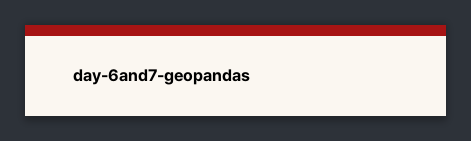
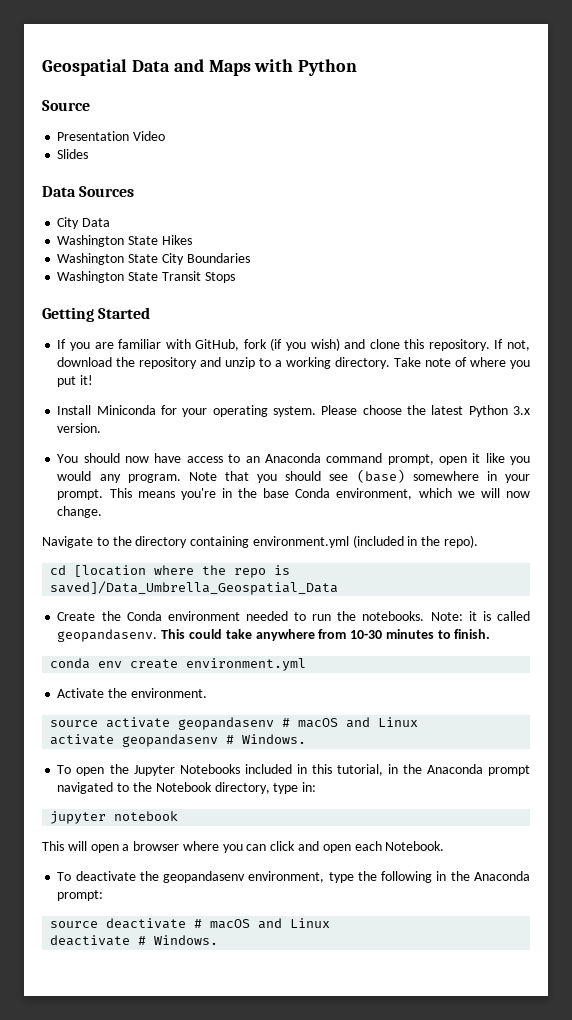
[73,69,250,85] day-6and7-geopandas -> [42,59,358,76] [42,100,90,111] [57,131,166,141] [57,149,89,159] [42,186,135,197] [57,217,111,229] [57,235,192,247] [57,253,250,265] [57,271,235,283] [42,307,151,322] [57,338,530,351] [57,357,530,369] [57,375,94,387] [57,405,530,417] [57,423,102,433] [57,453,531,465] [57,469,530,483] [57,488,530,500] [57,506,103,518] [42,535,479,548] [50,565,291,578] [50,581,339,595] [57,611,530,621] [57,629,491,642] [50,658,307,671] [57,688,207,698] [50,717,419,730] [50,734,307,747] [57,764,531,776] [57,782,317,794] [50,811,179,824] [42,841,445,853] [57,871,530,883] [57,890,104,901] [50,918,331,929] [50,935,219,946] Geospatial Data and Maps with Python // Source // Presentation Video // Slides // Data Sources // City Data // Washington State Hikes // Washington State City Boundaries // Washington State Transit Stops // Getting Started // If you are familiar with GitHub, fork (if you wish) and clone this repository. If not, download the repository and unzip to a working directory. Take note of where you put it! // Install Miniconda for your operating system. Please choose the latest Python 3.x version. // You should now have access to an Anaconda command prompt, open it like you would any program. Note that you should see (base) somewhere in your prompt. This means you're in the base Conda environment, which we will now change. // Navigate to the directory containing environment.yml (included in the repo). // cd [location where the repo is saved]/Data_Umbrella_Geospatial_Data // Create the Conda environment needed to run the notebooks. Note: it is called geopandasenv. This could take anywhere from 10-30 minutes to finish. // conda env create environment.yml // Activate the environment. // source activate geopandasenv # macOS and Linux // activate geopandasenv # Windows. // To open the Jupyter Notebooks included in this tutorial, in the Anaconda prompt navigated to the Notebook directory, type in: // jupyter notebook // This will open a browser where you can click and open each Notebook. // To deactivate the geopandasenv environment, type the following in the Anaconda prompt: // source deactivate # macOS and Linux // deactivate # Windows.

